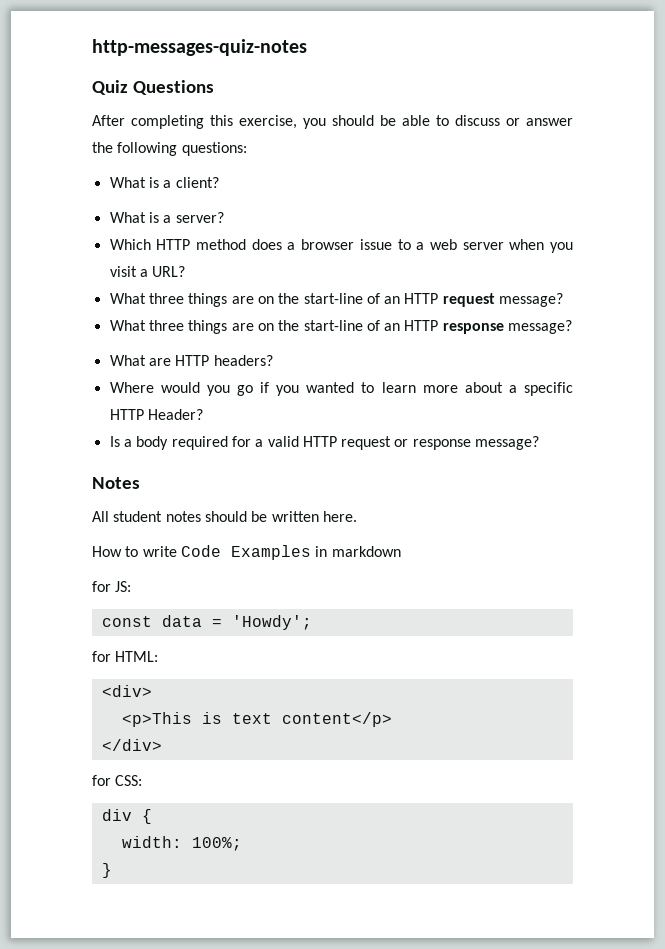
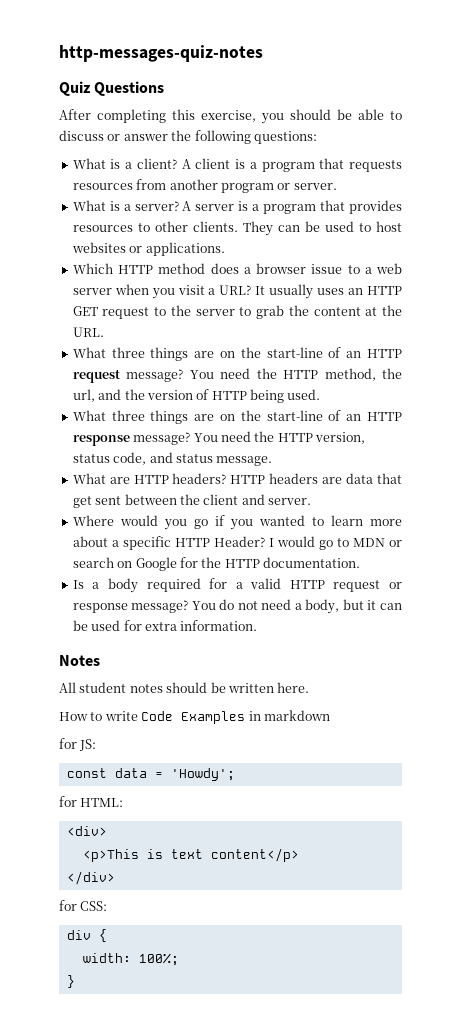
[109,212,224,223] // What is a server? -> [181,158,402,172] [72,179,337,193] [72,200,403,214] [72,221,402,236] [71,242,225,256] A client is a program that requests resources from another program or server. // What is a server? A server is a program that provides resources to other clients. They can be used to host websites or applications.
(186, 271) none -> [255,284,403,299] [72,305,402,319] [72,327,104,337] It usually uses an HTTP GET request to the server to grab the content at the URL.
(564, 300) none -> [189,368,402,381] [72,389,321,403] You need the HTTP method, the url, and the version of HTTP being used.
[109,355,273,366] // What are HTTP headers? -> [193,431,365,444] [72,452,273,466] [72,473,402,484] [72,494,311,508] You need the HTTP version, status code, and status message. // What are HTTP headers? HTTP headers are data that get sent between the client and server.
(203, 414) none -> [268,536,402,550] [72,557,360,571] I would go to MDN or search on Google for the HTTP documentation.
(540, 443) none -> [191,599,402,614] [72,620,258,631] You do not need a body, but it can be used for extra information.

